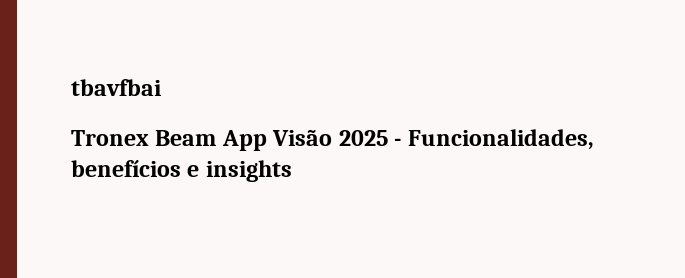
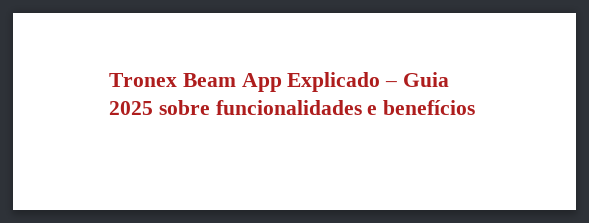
[71,79,162,96] tbavfbai // -> (109, 80) none
[272,129,594,150] [71,160,292,182] Visão 2025 - Funcionalidades, benefícios e insights -> [287,72,450,92] [109,100,476,115] Explicado – Guia 2025 sobre funcionalidades e benefícios

